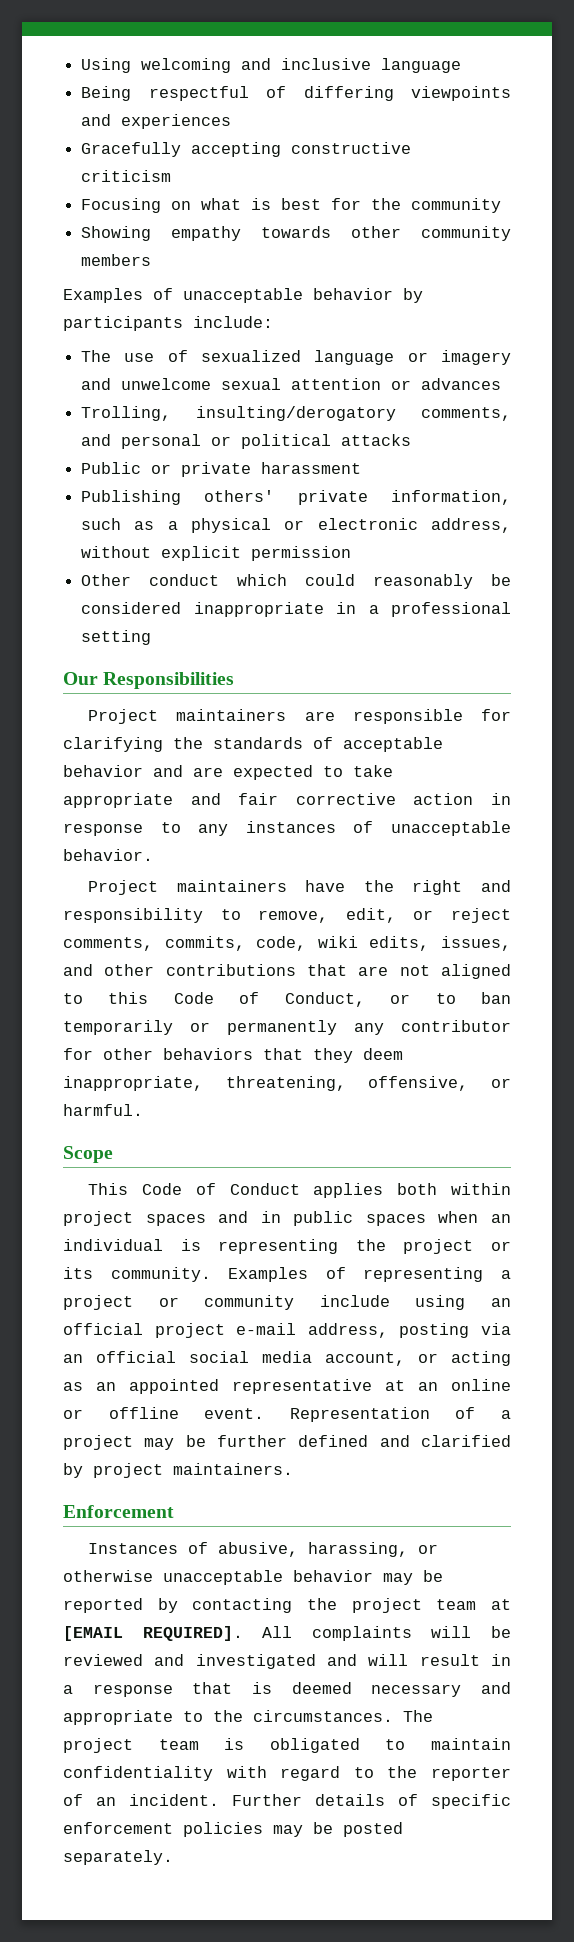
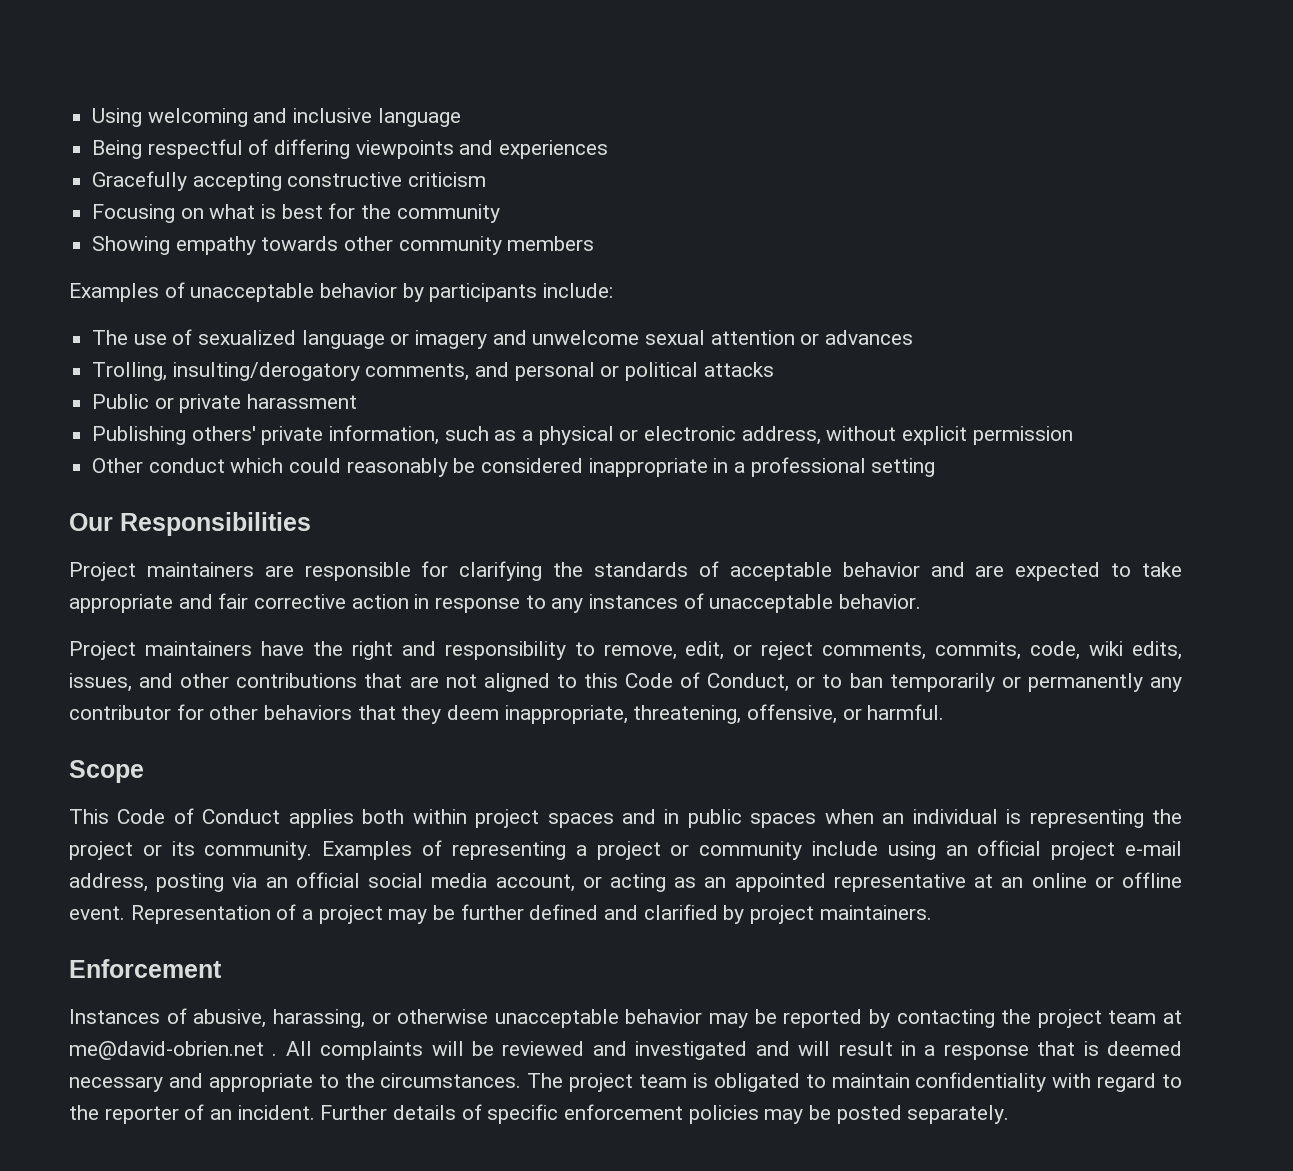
[63,1626,243,1641] [EMAIL REQUIRED]. -> [69,1041,278,1060] me@david-obrien.net .

